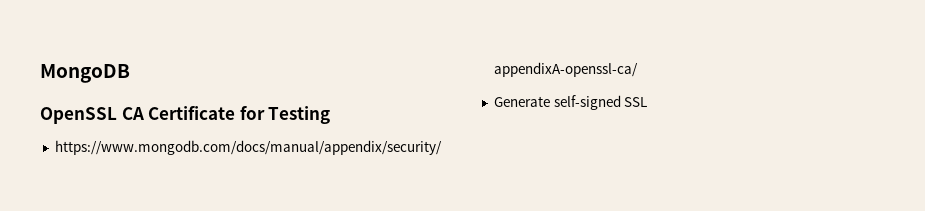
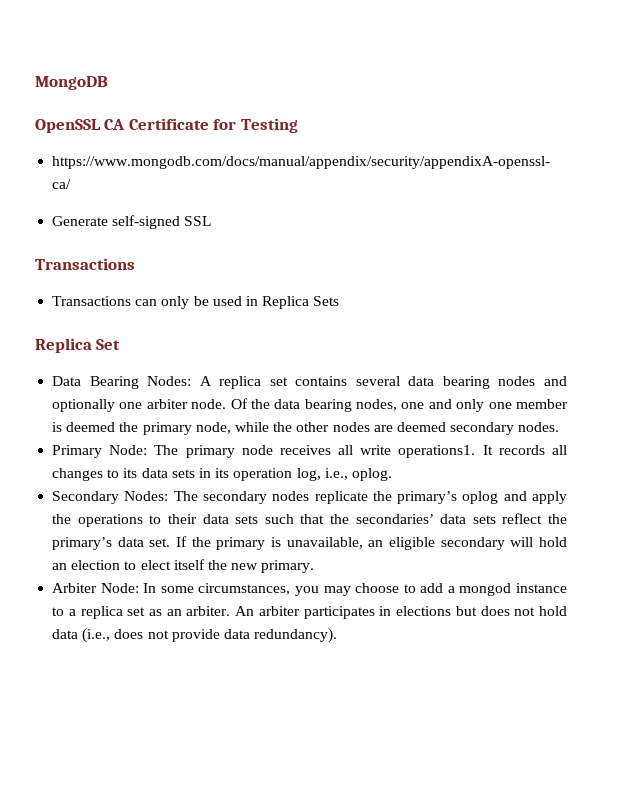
(648, 102) none -> [35,258,135,270] [52,296,340,309] [35,338,121,353] [52,376,567,389] [52,398,569,412] [52,422,560,435] [52,445,568,458] [52,468,392,481] [52,491,568,504] [52,513,568,527] [52,536,568,550] [52,559,315,573] [52,583,567,596] [52,606,568,619] [52,628,338,643] // Transactions // Transactions can only be used in Replica Sets // Replica Set // Data Bearing Nodes: A replica set contains several data bearing nodes and optionally one arbiter node. Of the data bearing nodes, one and only one member is deemed the primary node, while the other nodes are deemed secondary nodes. // Primary Node: The primary node receives all write operations1. It records all changes to its data sets in its operation log, i.e., oplog. // Secondary Nodes: The secondary nodes replicate the primary’s oplog and apply the operations to their data sets such that the secondaries’ data sets reflect the primary’s data set. If the primary is unavailable, an eligible secondary will hold an election to elect itself the new primary. // Arbiter Node: In some circumstances, you may choose to add a mongod instance to a replica set as an arbiter. An arbiter participates in elections but does not hold data (i.e., does not provide data redundancy).

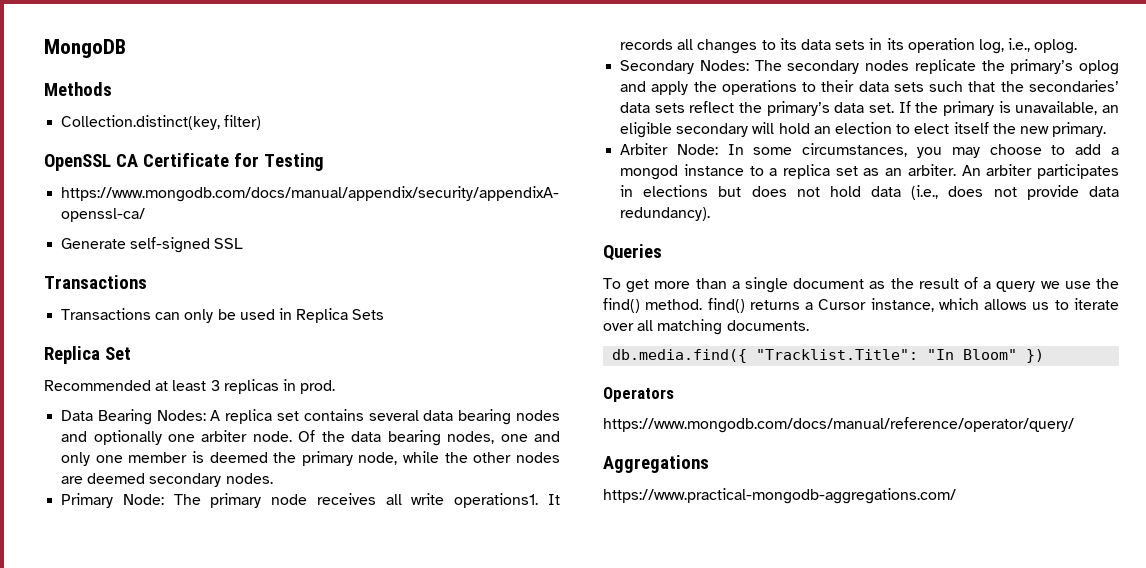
(108, 83) none -> [44,82,112,96] [61,115,262,130] // Methods // Collection.distinct(key, filter)
(121, 344) none -> [44,379,336,394] // Recommended at least 3 replicas in prod.
(338, 635) none -> [603,244,662,261] [603,277,1119,293] [603,298,1119,313] [603,319,809,335] [612,349,1045,363] [603,387,674,402] [603,417,1074,433] [603,455,709,473] [603,488,956,504] // Queries // To get more than a single document as the result of a query we use the find() method. find() returns a Cursor instance, which allows us to iterate over all matching documents. // db.media.find({ "Tracklist.Title": "In Bloom" }) // Operators // https://www.mongodb.com/docs/manual/reference/operator/query/ // Aggregations // https://www.practical-mongodb-aggregations.com/

